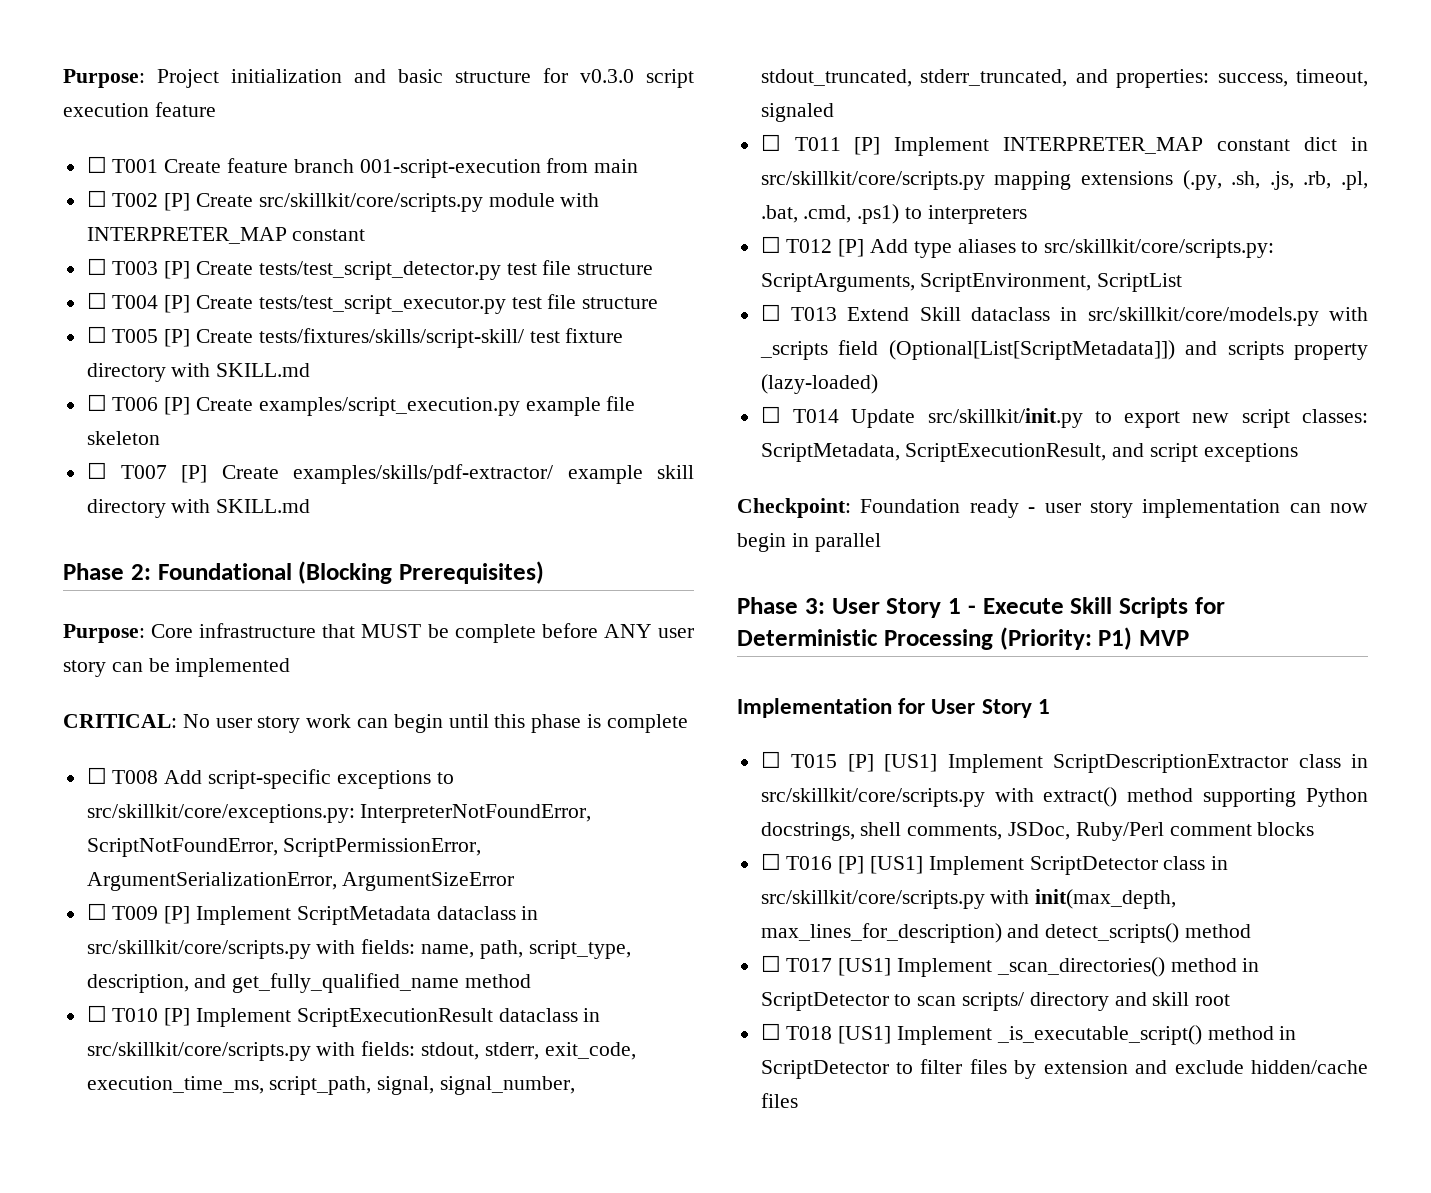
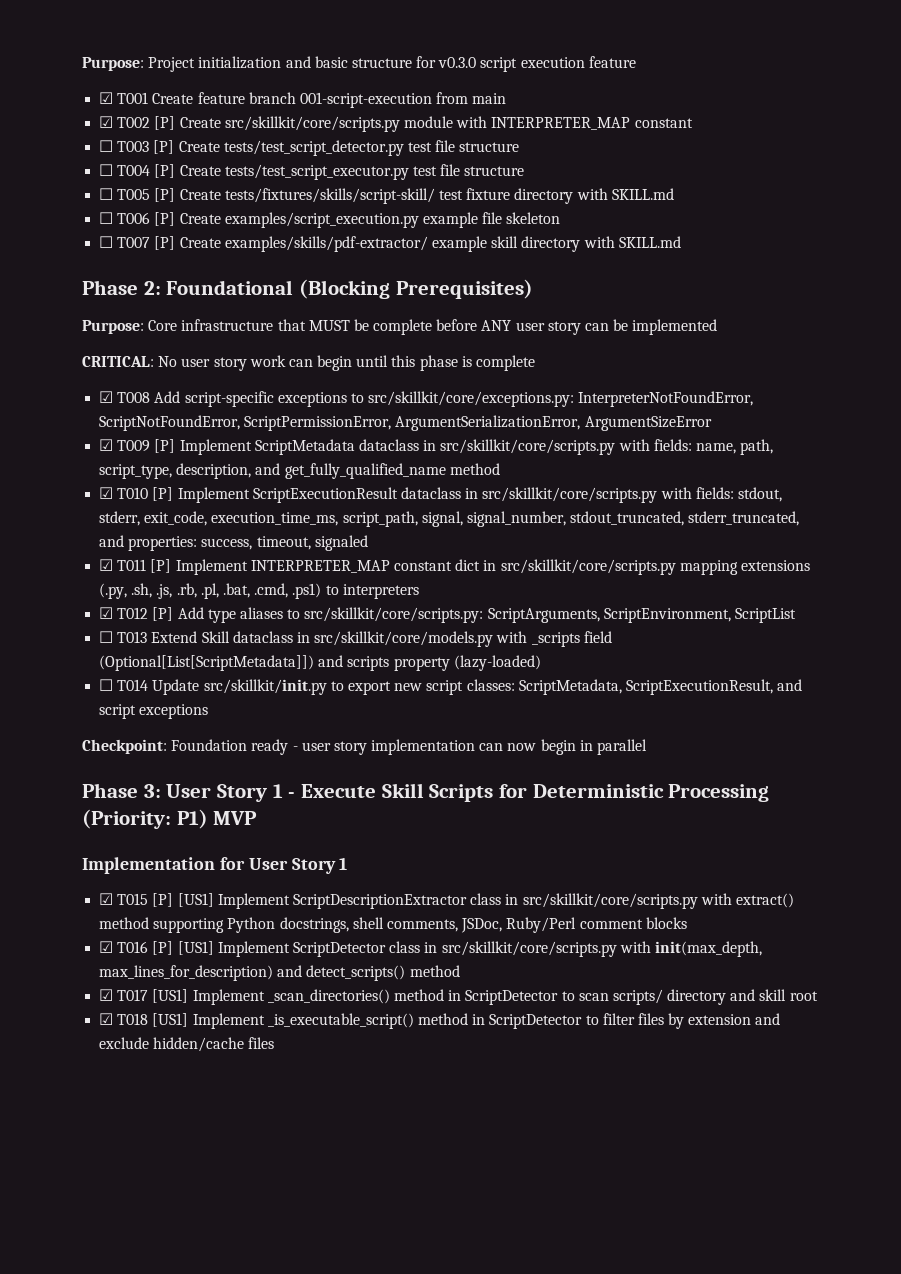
[86,156,107,173] ☐ -> [99,92,114,104] ☑
[86,190,107,207] ☐ -> [99,116,114,128] ☑
[86,767,107,784] ☐ -> [99,391,114,403] ☑
[86,903,107,920] ☐ -> [99,439,114,451] ☑
[86,1005,107,1022] ☐ -> [99,487,114,499] ☑
[760,134,781,151] ☐ -> [99,559,114,571] ☑
[760,236,781,253] ☐ -> [99,607,114,619] ☑
[760,751,781,768] ☐ -> [99,893,114,905] ☑
[760,853,781,870] ☐ -> [99,941,114,953] ☑
[760,955,781,972] ☐ -> [99,989,114,1001] ☑
[760,1023,781,1040] ☐ -> [99,1013,114,1025] ☑

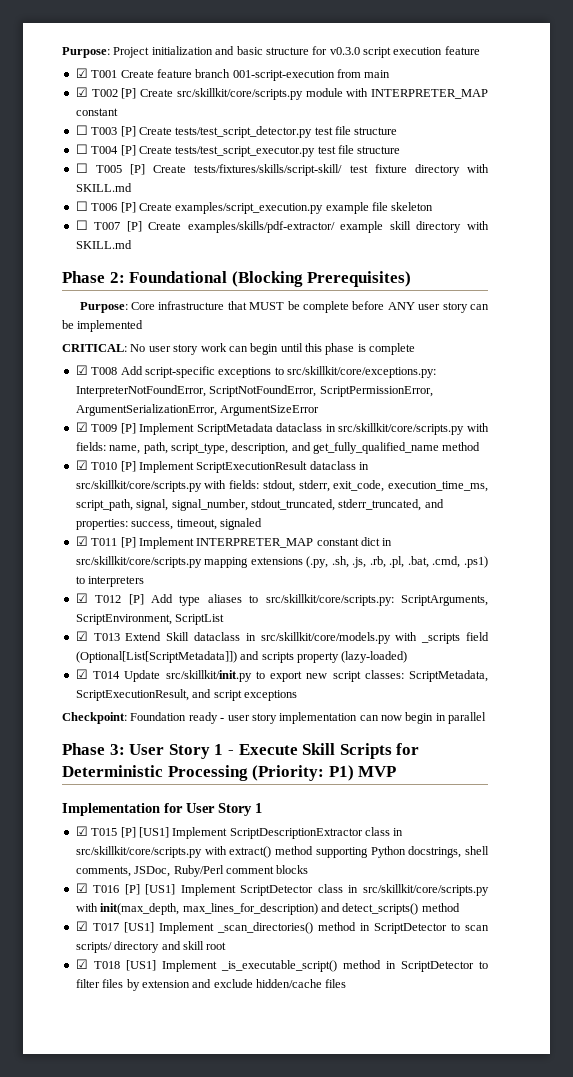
[99,631,114,643] ☐ -> [75,631,88,641] ☑
[99,679,114,691] ☐ -> [75,669,88,679] ☑

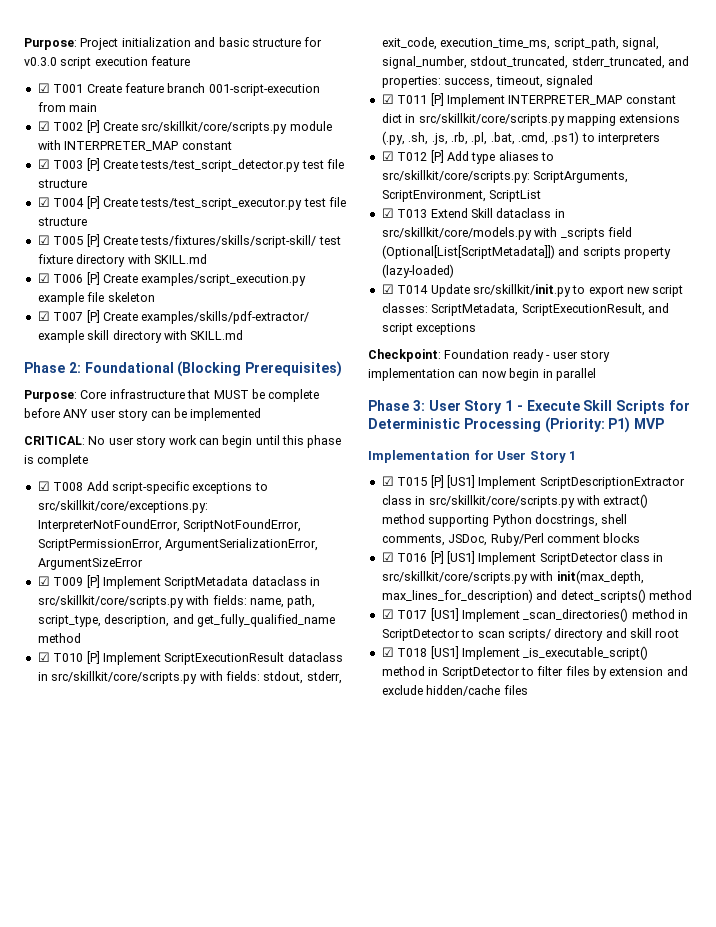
[75,125,88,135] ☐ -> [37,159,50,169] ☑
[75,144,88,154] ☐ -> [37,197,50,207] ☑
[75,163,88,173] ☐ -> [37,235,50,245] ☑
[75,201,88,211] ☐ -> [37,273,50,283] ☑
[75,220,88,230] ☐ -> [37,311,50,321] ☑

